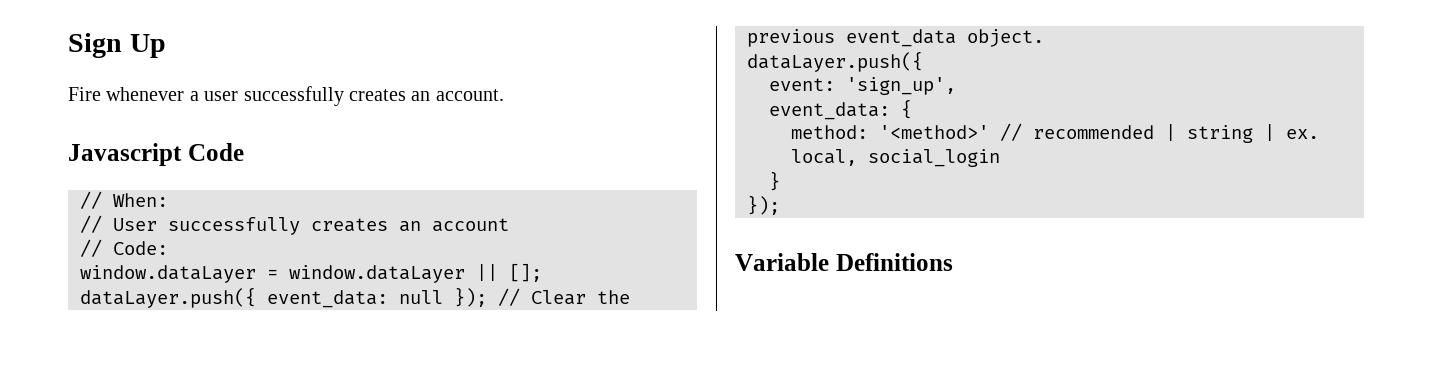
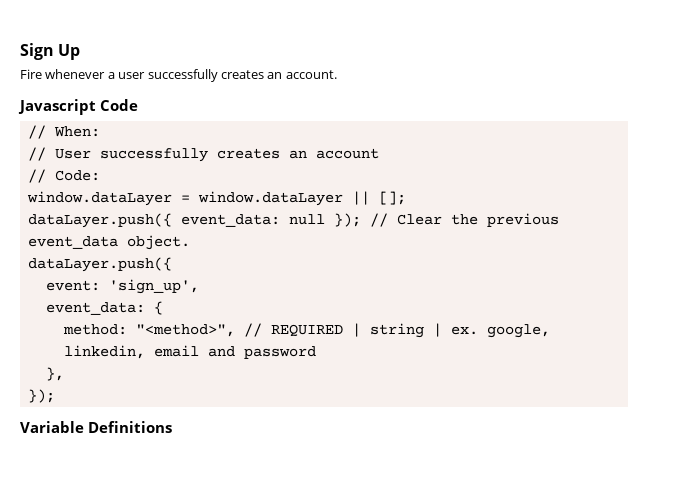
[879,123,1154,141] '<method>' // recommended -> [135,323,343,337] "<method>", // REQUIRED
[791,149,1000,167] [769,171,780,191] local, social_login // } -> [486,324,550,338] [63,345,316,359] [45,367,64,381] google, linkedin, email and password // },

